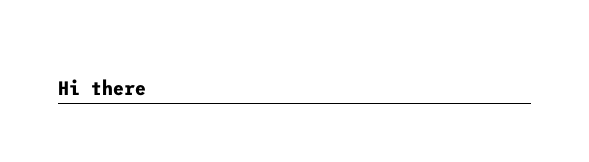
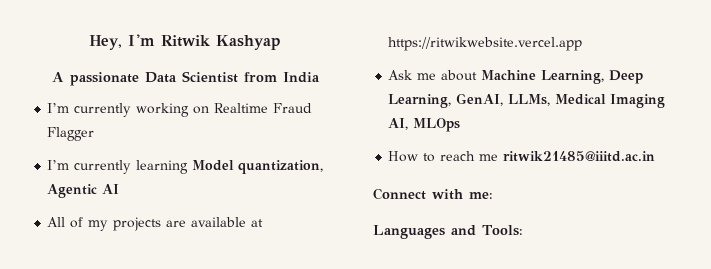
[58,79,146,96] Hi there -> [89,34,281,50] [51,71,320,86] [47,103,313,117] [47,127,95,141] [47,160,324,174] [47,184,120,198] [47,217,264,231] [388,37,583,51] [388,70,644,84] [388,93,666,108] [388,118,461,132] [388,151,656,162] [373,188,493,200] [373,225,523,239] Hey, I'm Ritwik Kashyap // A passionate Data Scientist from India // I’m currently working on Realtime Fraud Flagger // I’m currently learning Model quantization, Agentic AI // All of my projects are available at https://ritwikwebsite.vercel.app // Ask me about Machine Learning, Deep Learning, GenAI, LLMs, Medical Imaging AI, MLOps // How to reach me ritwik21485@iiitd.ac.in // Connect with me: // Languages and Tools:

